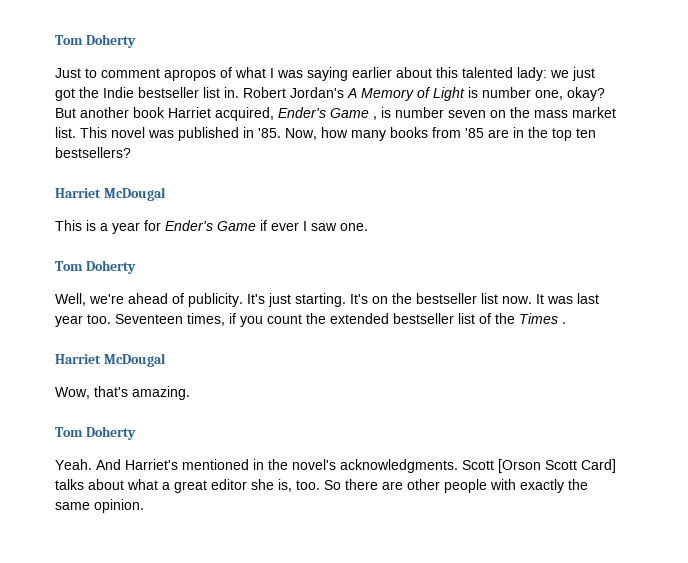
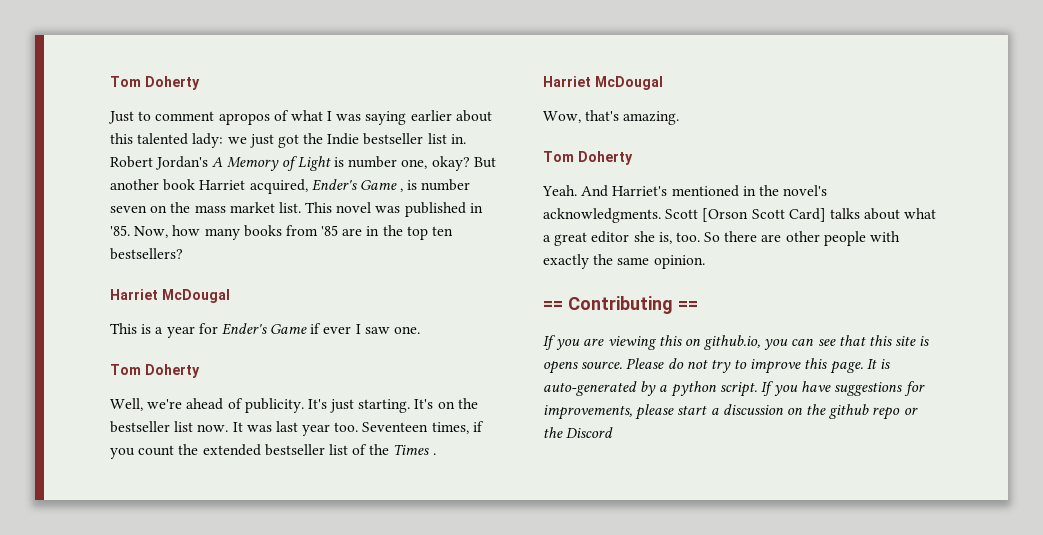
(144, 506) none -> [543,296,698,314] [543,335,930,350] [543,358,891,374] [543,381,925,397] [543,404,918,420] [543,427,614,438] // == Contributing == // If you are viewing this on github.io, you can see that this site is opens source. Please do not try to improve this page. It is auto-generated by a python script. If you have suggestions for improvements, please start a discussion on the github repo or the Discord

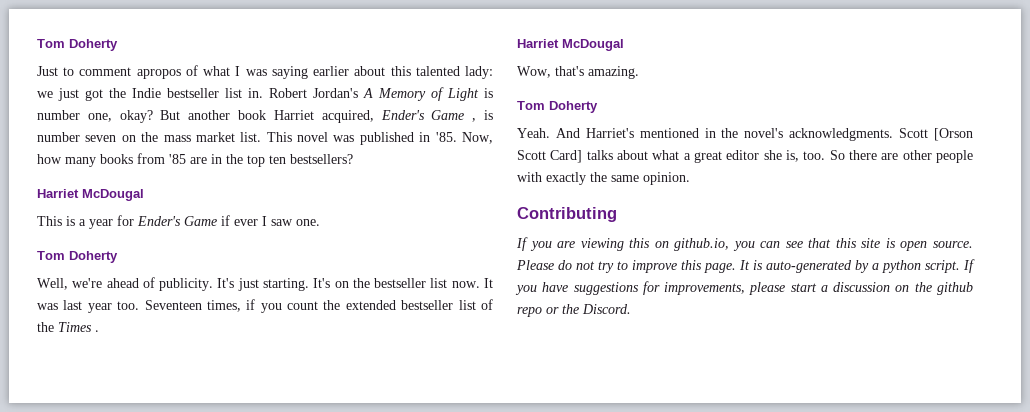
[543,301,563,310] == -> (690, 178) none
[677,301,698,310] == -> (617, 214) none
[543,361,578,374] opens -> [900,241,928,251] open
[566,427,614,438] Discord -> [582,304,631,314] Discord.

